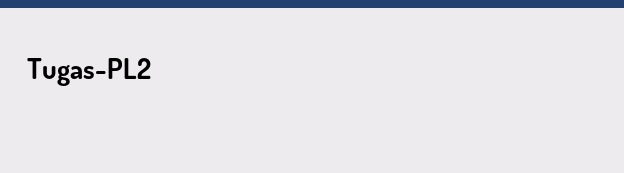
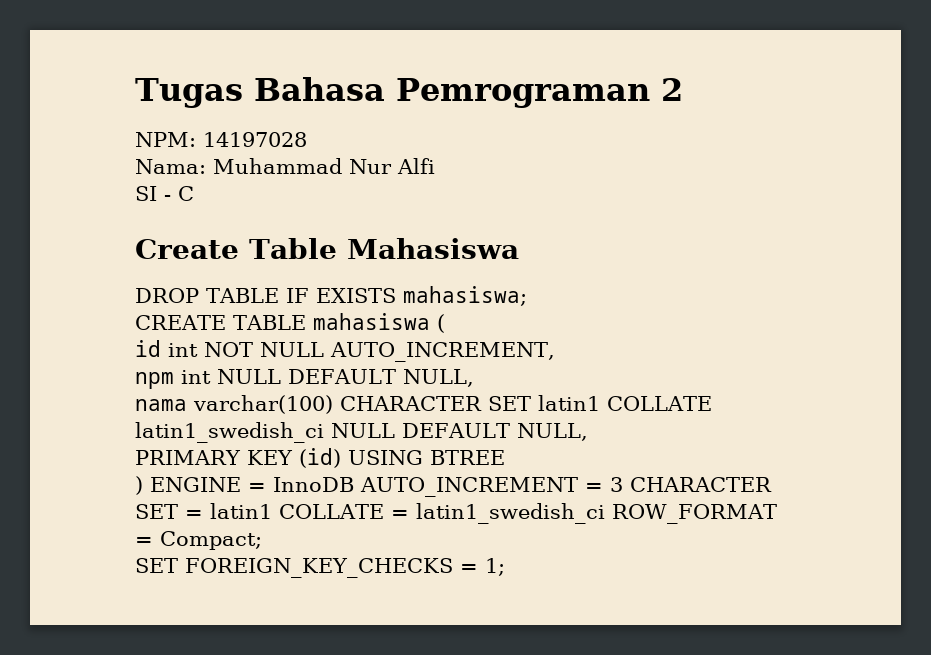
[27,58,151,86] Tugas-PL2 -> [135,77,683,108] [135,132,307,147] [135,158,435,174] [135,186,194,201] [135,238,519,259] [135,286,527,306] [135,313,445,333] [135,340,555,362] [135,369,474,389] [135,395,712,414] [135,422,588,443] [135,448,505,468] [135,476,772,497] [135,503,777,524] [135,531,262,550] [135,558,505,578] Tugas Bahasa Pemrograman 2 // NPM: 14197028 // Nama: Muhammad Nur Alfi // SI - C // Create Table Mahasiswa // DROP TABLE IF EXISTS mahasiswa; // CREATE TABLE mahasiswa ( // id int NOT NULL AUTO_INCREMENT, // npm int NULL DEFAULT NULL, // nama varchar(100) CHARACTER SET latin1 COLLATE latin1_swedish_ci NULL DEFAULT NULL, // PRIMARY KEY (id) USING BTREE // ) ENGINE = InnoDB AUTO_INCREMENT = 3 CHARACTER SET = latin1 COLLATE = latin1_swedish_ci ROW_FORMAT = Compact; // SET FOREIGN_KEY_CHECKS = 1;

